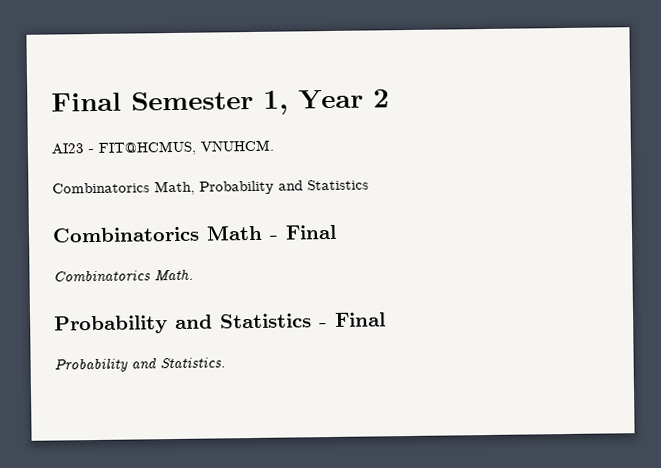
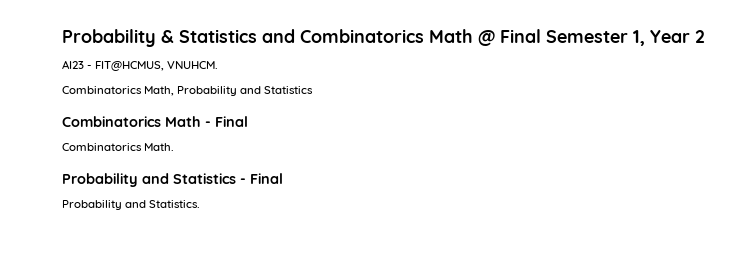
(51, 102) none -> [62,29,495,47] Probability & Statistics and Combinatorics Math @

